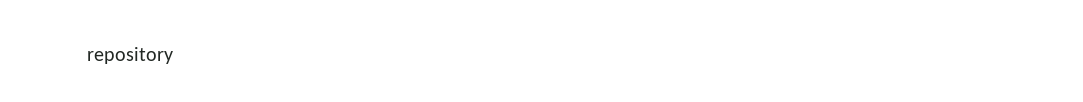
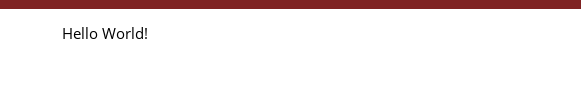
[87,47,173,64] repository -> [62,27,149,39] Hello World!

